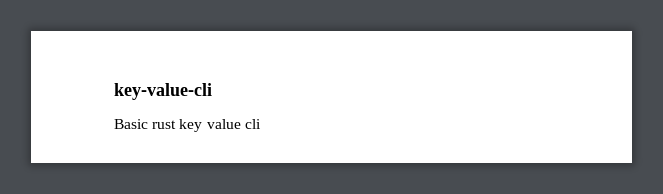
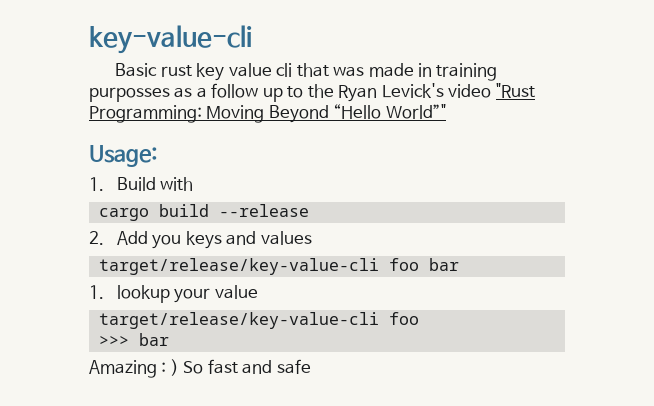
(261, 124) none -> [296,63,498,81] [89,83,535,102] [89,104,446,123] [89,145,158,167] [89,177,194,191] [98,204,309,221] [89,231,312,249] [98,258,459,275] [89,285,258,303] [98,312,419,329] [98,333,169,346] [89,359,311,378] that was made in training purposses as a follow up to the Ryan Levick's video "Rust Programming: Moving Beyond “Hello World”" // Usage: // 1. Build with // cargo build --release // 2. Add you keys and values // target/release/key-value-cli foo bar // 1. lookup your value // target/release/key-value-cli foo // >>> bar // Amazing : ) So fast and safe

